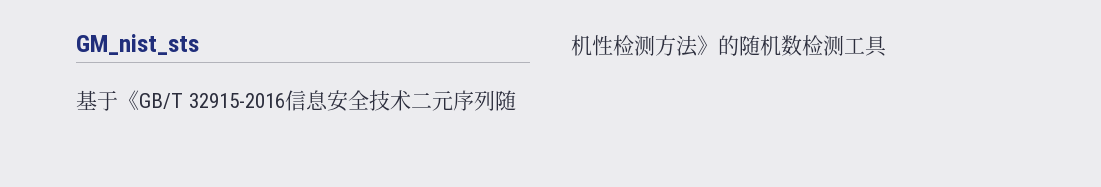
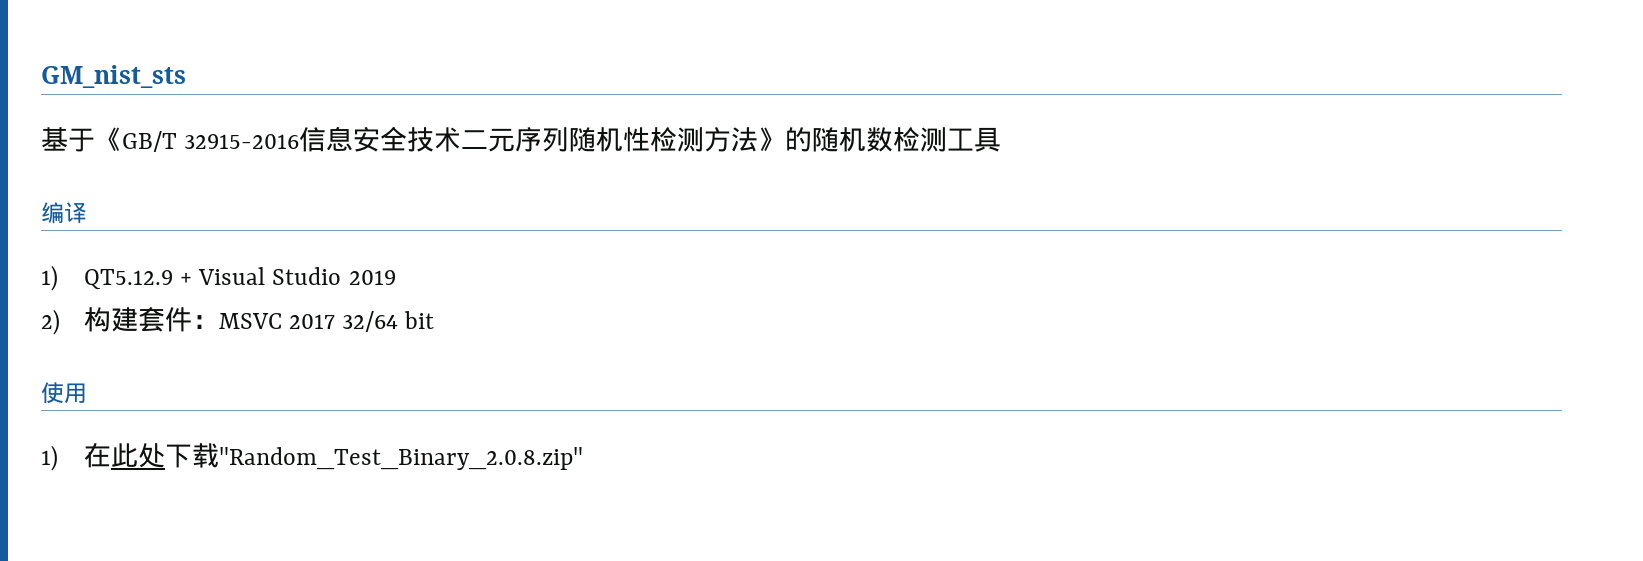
(887, 46) none -> [41,202,87,224] [41,265,396,291] [41,307,435,335] [41,382,87,404] [41,443,583,471] // 编译 // 1) QT5.12.9 + Visual Studio 2019 // 2)构建套件：MSVC 2017 32/64 bit // 使用 // 1)在此处下载"Random_Test_Binary_2.0.8.zip"

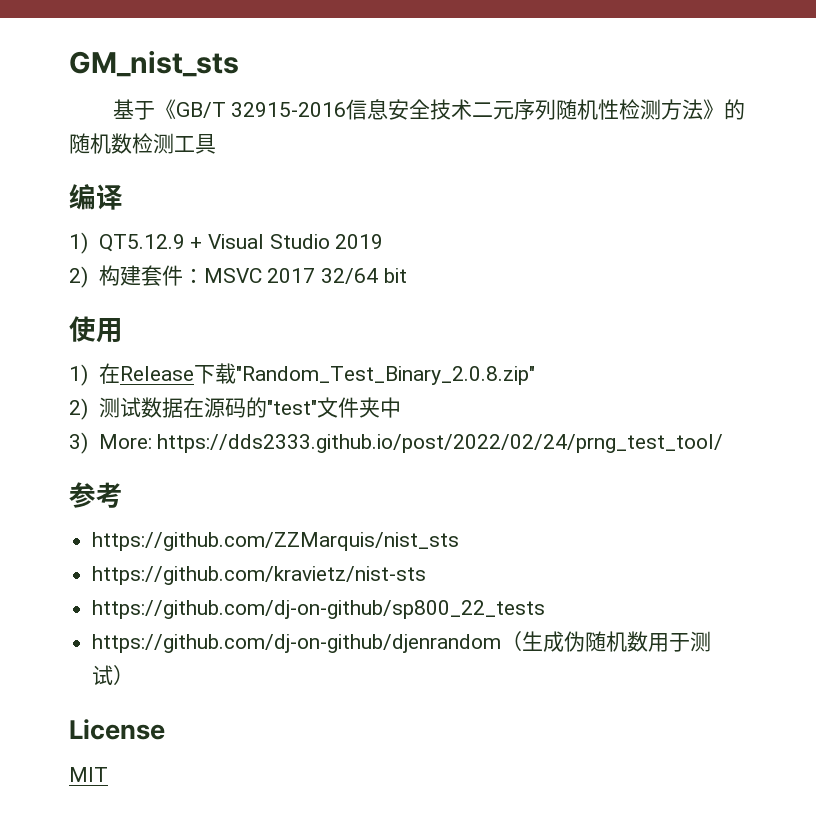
[110,443,165,468] 此处 -> [119,366,194,381] Release
(583, 458) none -> [69,397,401,420] [69,432,724,454] [69,482,123,508] [92,532,460,551] [92,566,427,585] [92,600,546,619] [92,631,712,653] [92,665,135,686] [69,719,165,740] [69,767,108,782] // 2)测试数据在源码的"test"文件夹中 // 3) More: https://dds2333.github.io/post/2022/02/24/prng_test_tool/ // 参考 // https://github.com/ZZMarquis/nist_sts // https://github.com/kravietz/nist-sts // https://github.com/dj-on-github/sp800_22_tests // https://github.com/dj-on-github/djenrandom（生成伪随机数用于测试） // License // MIT

